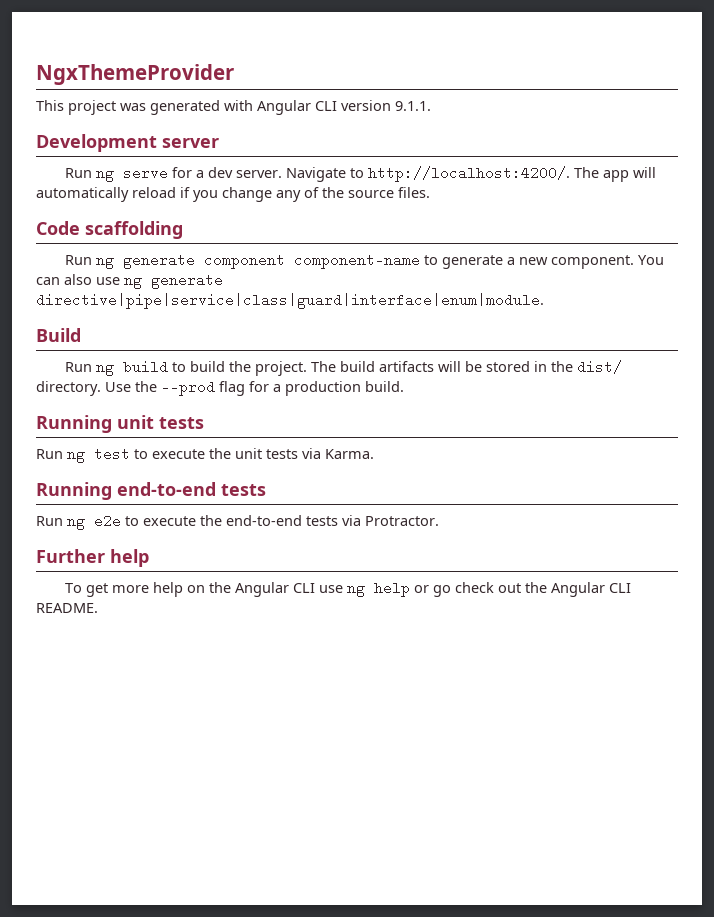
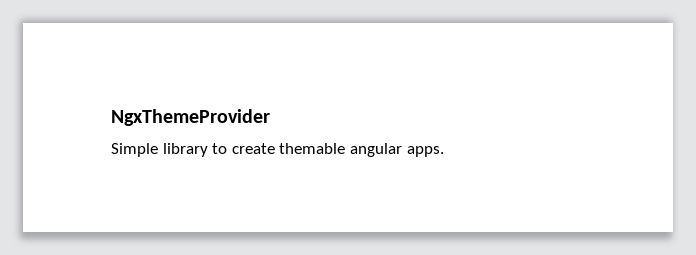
[36,100,431,115] [36,134,219,152] [65,166,657,182] [36,187,430,202] [36,221,183,239] [65,253,665,269] [36,273,223,289] [36,293,544,309] [36,328,81,342] [65,360,623,376] [36,380,404,396] [36,415,204,433] [36,447,374,463] [36,482,266,500] [36,514,439,530] [36,549,149,567] [65,581,632,597] [36,603,98,613] This project was generated with Angular CLI version 9.1.1. // Development server // Run ng serve for a dev server. Navigate to http://localhost:4200/. The app will automatically reload if you change any of the source files. // Code scaffolding // Run ng generate component component-name to generate a new component. You can also use ng generate directive|pipe|service|class|guard|interface|enum|module. // Build // Run ng build to build the project. The build artifacts will be stored in the dist/ directory. Use the --prod flag for a production build. // Running unit tests // Run ng test to execute the unit tests via Karma. // Running end-to-end tests // Run ng e2e to execute the end-to-end tests via Protractor. // Further help // To get more help on the Angular CLI use ng help or go check out the Angular CLI README. -> [111,143,444,157] Simple library to create themable angular apps.

